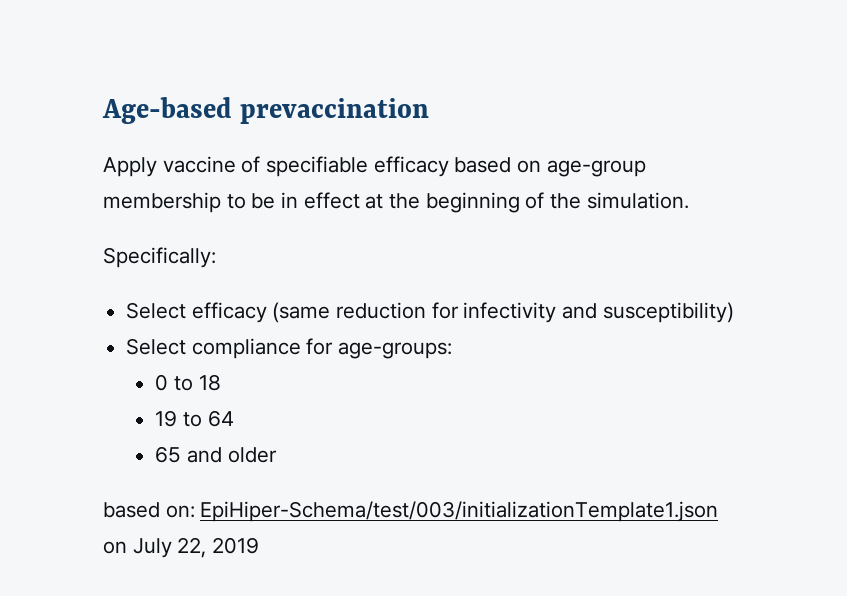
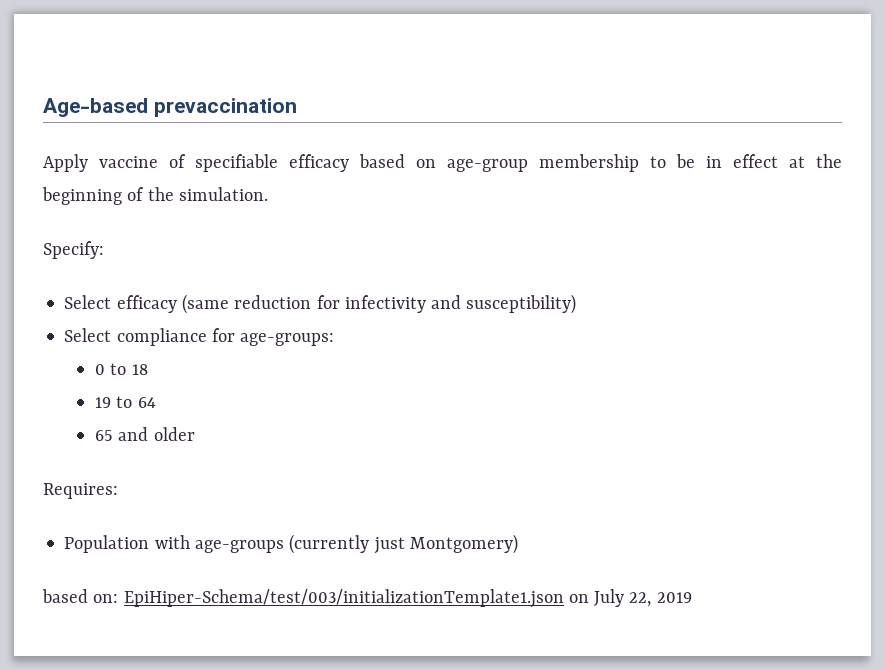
[103,247,216,268] Specifically: -> [43,241,104,259] Specify:
(277, 455) none -> [43,483,118,499] [64,534,518,554] // Requires: // Population with age-groups (currently just Montgomery)

